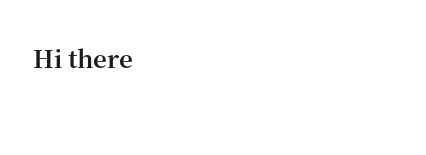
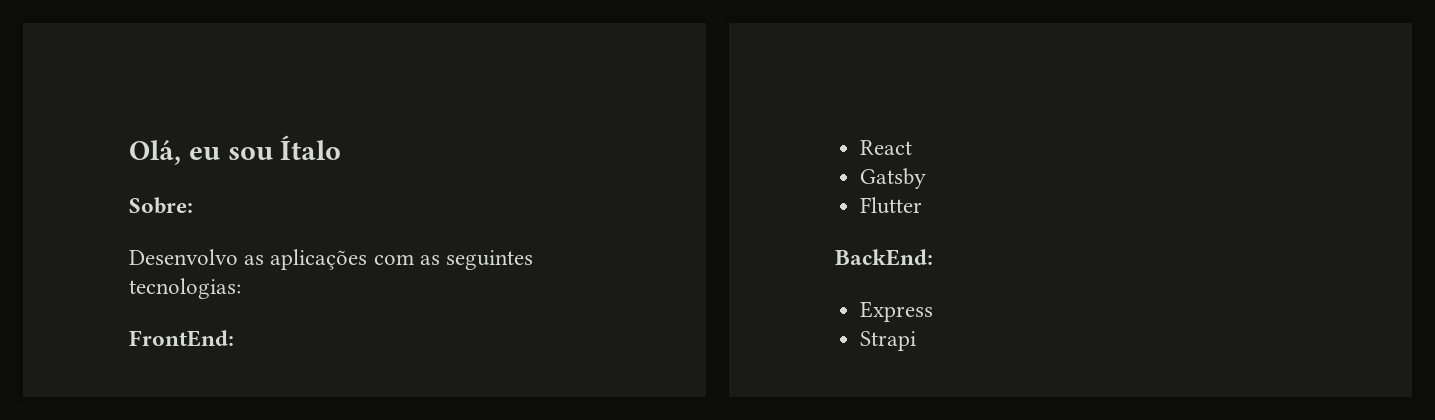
[33,48,134,68] Hi there -> [129,135,342,165] [129,197,193,214] [129,249,534,270] [129,278,241,299] [129,330,234,347] [860,140,913,155] [860,168,927,189] [860,197,923,214] [835,249,933,266] [860,301,934,322] [860,331,917,351] Olá, eu sou Ítalo // Sobre: // Desenvolvo as aplicações com as seguintes tecnologias: // FrontEnd: // React // Gatsby // Flutter // BackEnd: // Express // Strapi

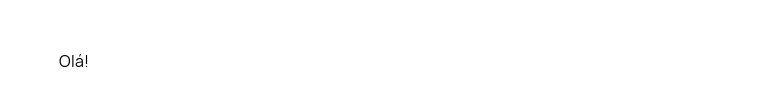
[129,135,342,165] [129,197,193,214] [129,249,534,270] [129,278,241,299] [129,330,234,347] [860,140,913,155] [860,168,927,189] [860,197,923,214] [835,249,933,266] [860,301,934,322] [860,331,917,351] Olá, eu sou Ítalo // Sobre: // Desenvolvo as aplicações com as seguintes tecnologias: // FrontEnd: // React // Gatsby // Flutter // BackEnd: // Express // Strapi -> [59,54,89,67] Olá!

